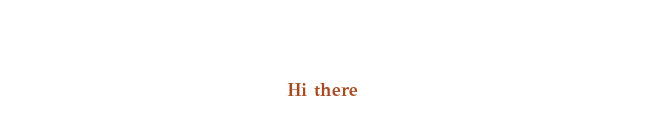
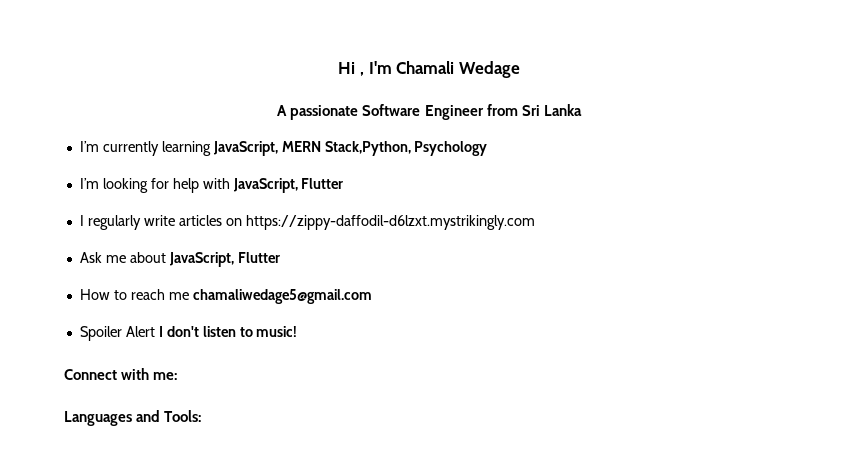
[313,83,358,97] there -> [359,61,520,78] [277,104,582,120] [79,141,488,156] [79,178,344,193] [79,215,535,230] [79,252,280,267] [79,289,372,304] [79,326,298,341] [64,368,178,380] [64,410,202,426] , I'm Chamali Wedage // A passionate Software Engineer from Sri Lanka // I’m currently learning JavaScript, MERN Stack,Python, Psychology // I’m looking for help with JavaScript, Flutter // I regularly write articles on https://zippy-daffodil-d6lzxt.mystrikingly.com // Ask me about JavaScript, Flutter // How to reach me chamaliwedage5@gmail.com // Spoiler Alert I don't listen to music! // Connect with me: // Languages and Tools:

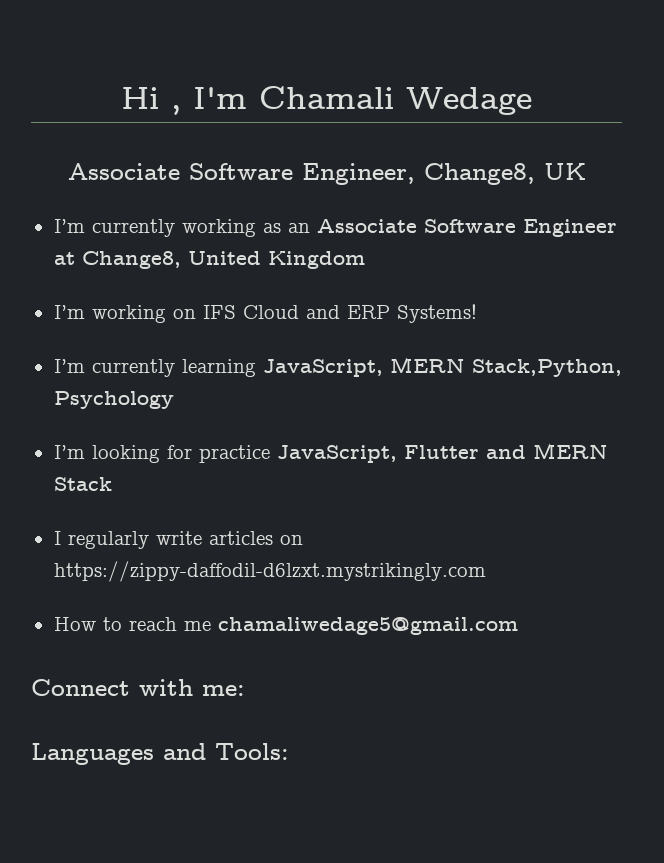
[277,104,582,120] A passionate Software Engineer from Sri Lanka -> [67,163,586,185] [53,219,617,237] [53,251,365,269] [53,304,477,323] Associate Software Engineer, Change8, UK // I’m currently working as an Associate Software Engineer at Change8, United Kingdom // I’m working on IFS Cloud and ERP Systems!
[172,178,344,193] help with JavaScript, Flutter -> [198,443,608,463] [53,477,112,491] practice JavaScript, Flutter and MERN Stack
[79,252,280,267] // Ask me about JavaScript, Flutter -> (486, 571) none
[79,326,298,341] // Spoiler Alert I don't listen to music! -> (518, 626) none

